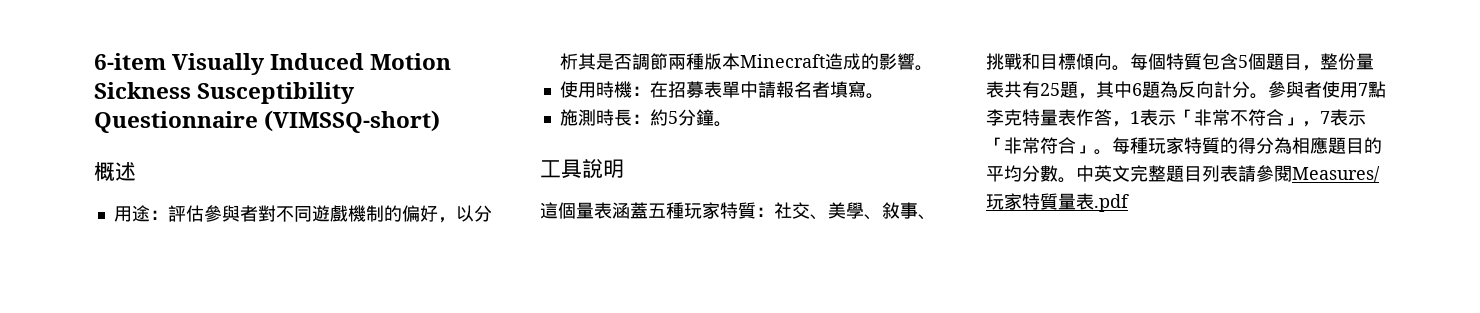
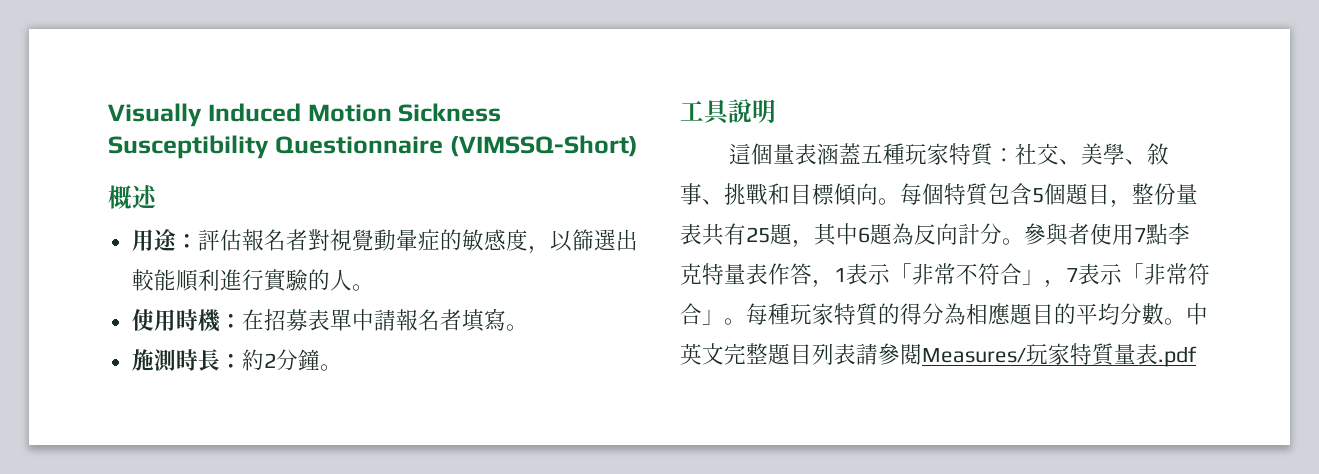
[94,53,166,70] 6-item -> (108, 115) none
[264,110,441,133] (VIMSSQ-short) -> [449,135,638,157] (VIMSSQ-Short)
[203,205,492,223] [559,53,915,70] 參與者對不同遊戲機制的偏好，以分析其是否調節兩種版本Minecraft造成的影響 -> [241,229,638,254] [131,269,352,292] 報名者對視覺動暈症的敏感度，以篩選出較能順利進行實驗的人
[667,111,678,124] 5 -> [263,353,276,368] 2

